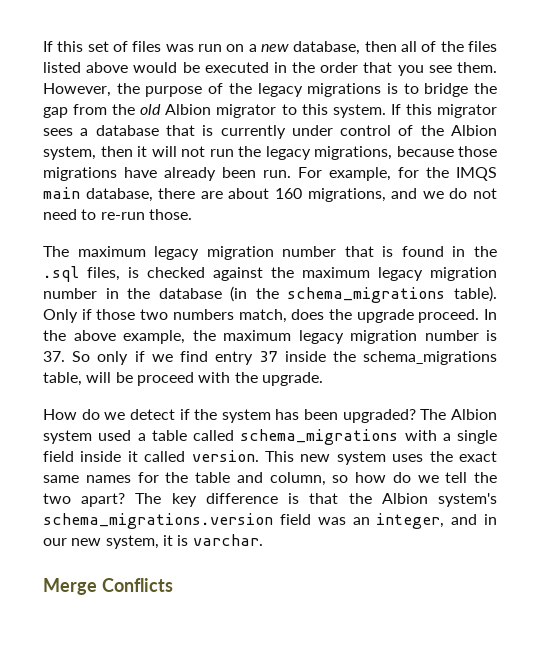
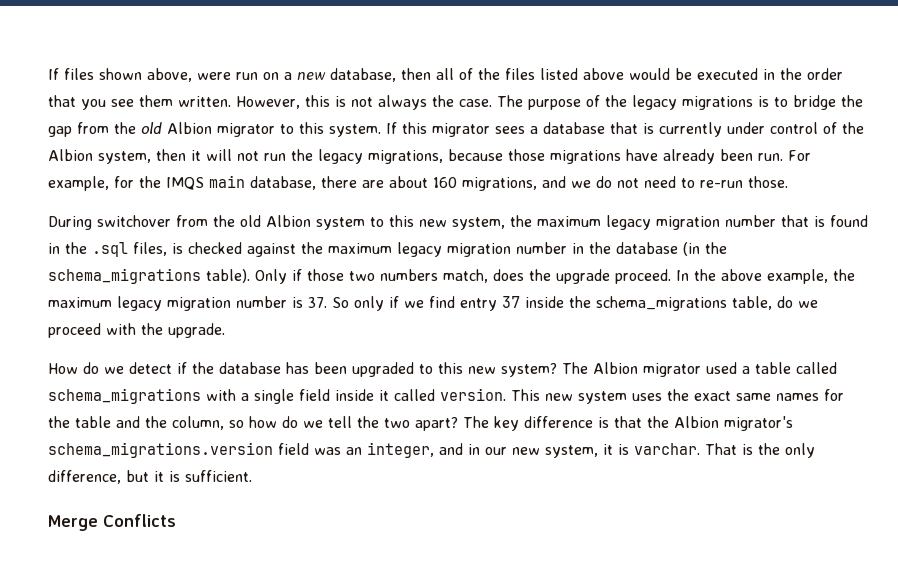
[43,41,194,52] If this set of files was -> [48,68,231,82] If files shown above, were
[457,62,498,73] [43,83,140,97] them. However, the -> [139,95,523,110] them written. However, this is not always the case. The
[43,246,69,257] The -> [48,215,532,230] During switchover from the old Albion system to this new system, the
[86,372,133,383] will be -> [777,296,818,308] do we
[221,409,271,423] system -> [219,362,281,374] database
[342,409,416,423] upgraded? -> [352,362,557,377] upgraded to this new system?
[43,430,92,444] system -> [643,363,701,377] migrator
(263, 477) none -> [145,416,167,428] the
[438,493,498,507] system's -> [724,416,793,431] migrator's
(263, 540) none -> [705,443,815,458] [48,470,252,484] That is the only difference, but it is sufficient.

